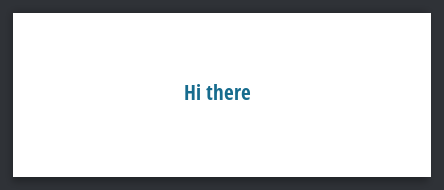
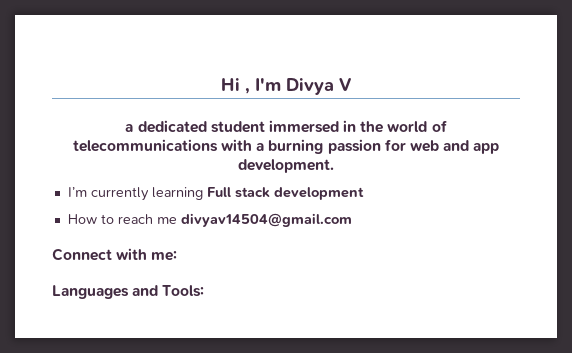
[206,84,252,100] there -> [245,78,352,95] [125,120,447,133] [72,139,500,154] [238,159,334,173] [67,187,364,201] [67,213,352,227] [52,248,178,261] [52,285,205,299] , I'm Divya V // a dedicated student immersed in the world of telecommunications with a burning passion for web and app development. // I’m currently learning Full stack development // How to reach me divyav14504@gmail.com // Connect with me: // Languages and Tools:

